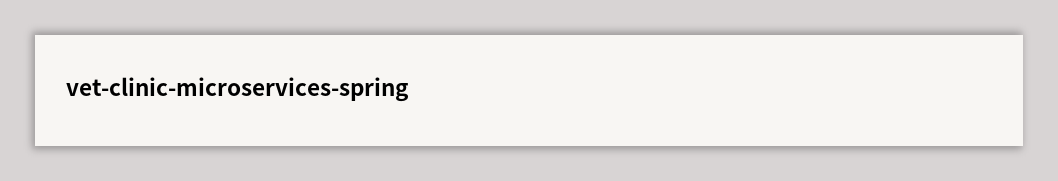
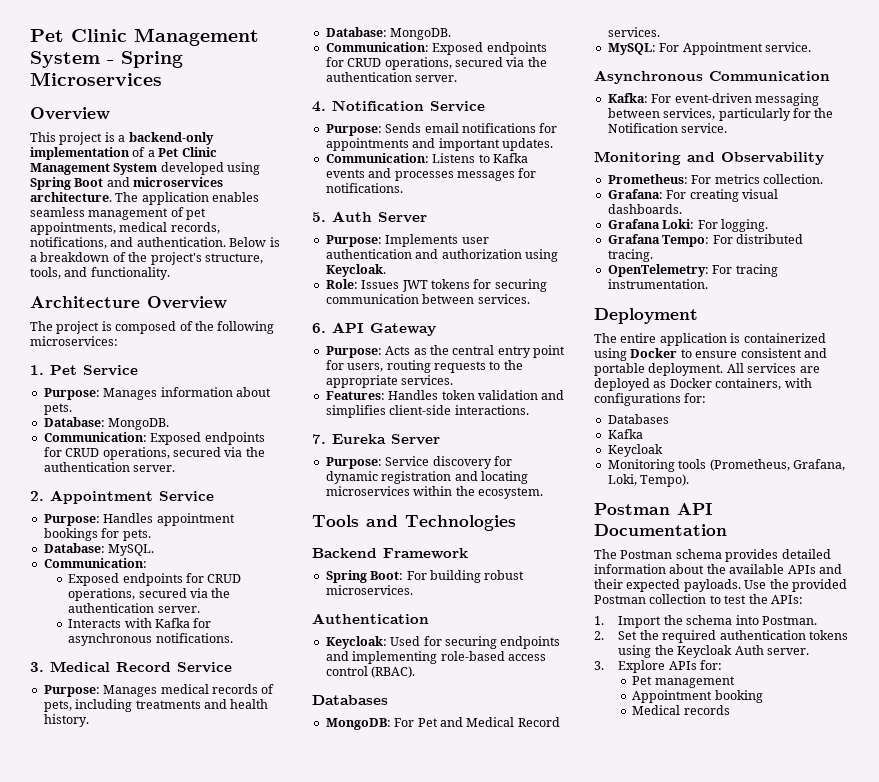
[66,77,409,102] vet-clinic-microservices-spring -> [30,28,259,46] [30,51,183,68] [30,72,162,86] [30,107,110,120] [30,132,214,145] [30,147,217,160] [30,162,261,175] [30,177,224,190] [30,192,260,205] [30,207,207,220] [30,222,220,235] [30,237,280,249] [30,252,263,265] [30,267,170,280] [30,296,227,309] [30,321,275,334] [30,336,118,346] [30,365,138,376] [43,387,271,400] [43,403,72,415] [43,417,170,430] [43,432,265,445] [43,447,265,460] [43,462,176,472] [30,490,214,504] [43,513,235,526] [43,528,151,541] [43,543,155,556] [43,558,147,568] [68,573,242,586] [68,588,231,601] [68,603,200,613] [68,618,212,628] [68,633,233,646] [30,661,232,673] [43,684,275,697] [43,699,269,712] [43,714,89,727] [325,27,452,40] [325,42,547,55] [325,57,547,70] [325,72,458,82] [312,100,485,112] [325,123,558,136] [325,138,553,151] [325,153,528,163] [325,168,537,181] [325,183,403,193] [312,211,427,223] [325,234,489,247] [325,249,558,262] [325,264,386,277] [325,279,547,292] [325,294,530,304] [312,322,436,336] [325,345,565,358] [325,360,523,373] [325,375,454,388] [325,390,565,400] [325,405,529,418] [312,434,440,445] [325,456,512,469] [325,471,528,484] [325,486,543,499] [312,515,516,531] [312,548,468,559] [325,570,525,583] [325,585,413,595] [312,613,429,624] [325,636,561,649] [325,651,546,664] [325,666,416,678] [312,695,388,705] [325,717,560,730] [607,27,660,37] [607,42,811,55] [594,70,830,84] [607,93,819,106] [607,108,834,121] [607,123,728,133] [594,151,824,165] [607,174,823,184] [607,189,778,202] [607,204,682,214] [607,219,768,232] [607,234,803,247] [607,249,653,262] [607,264,778,277] [607,279,708,289] [594,308,698,324] [594,333,826,346] [594,348,827,361] [594,363,820,376] [594,378,812,391] [594,393,707,406] [607,414,669,424] [607,429,643,439] [607,444,663,457] [607,459,845,472] [607,474,690,487] [594,503,712,515] [594,524,727,536] [594,549,831,562] [594,564,842,574] [594,579,847,592] [594,594,803,604] [594,615,817,628] [594,630,848,643] [618,645,809,658] [594,660,723,673] [632,676,735,688] [632,690,763,703] [632,705,730,715] Pet Clinic Management System - Spring Microservices // Overview // This project is a backend-only implementation of a Pet Clinic Management System developed using Spring Boot and microservices architecture. The application enables seamless management of pet appointments, medical records, notifications, and authentication. Below is a breakdown of the project's structure, tools, and functionality. // Architecture Overview // The project is composed of the following microservices: // 1. Pet Service // Purpose: Manages information about pets. // Database: MongoDB. // Communication: Exposed endpoints for CRUD operations, secured via the authentication server. // 2. Appointment Service // Purpose: Handles appointment bookings for pets. // Database: MySQL. // Communication: // Exposed endpoints for CRUD operations, secured via the authentication server. // Interacts with Kafka for asynchronous notifications. // 3. Medical Record Service // Purpose: Manages medical records of pets, including treatments and health history. // Database: MongoDB. // Communication: Exposed endpoints for CRUD operations, secured via the authentication server. // 4. Notification Service // Purpose: Sends email notifications for appointments and important updates. // Communication: Listens to Kafka events and processes messages for notifications. // 5. Auth Server // Purpose: Implements user authentication and authorization using Keycloak. // Role: Issues JWT tokens for securing communication between services. // 6. API Gateway // Purpose: Acts as the central entry point for users, routing requests to the appropriate services. // Features: Handles token validation and simplifies client-side interactions. // 7. Eureka Server // Purpose: Service discovery for dynamic registration and locating microservices within the ecosystem. // Tools and Technologies // Backend Framework // Spring Boot: For building robust microservices. // Authentication // Keycloak: Used for securing endpoints and implementing role-based access control (RBAC). // Databases // MongoDB: For Pet and Medical Record services. // MySQL: For Appointment service. // Asynchronous Communication // Kafka: For event-driven messaging between services, particularly for the Notification service. // Monitoring and Observability // Prometheus: For metrics collection. // Grafana: For creating visual dashboards. // Grafana Loki: For logging. // Grafana Tempo: For distributed tracing. // OpenTelemetry: For tracing instrumentation. // Deployment // The entire application is containerized using Docker to ensure consistent and portable deployment. All services are deployed as Docker containers, with configurations for: // Databases // Kafka // Keycloak // Monitoring tools (Prometheus, Grafana, Loki, Tempo). // Postman API Documentation // The Postman schema provides detailed information about the available APIs and their expected payloads. Use the provided Postman collection to test the APIs: // 1. Import the schema into Postman. // 2. Set the required authentication tokens using the Keycloak Auth server. // 3. Explore APIs for: // Pet management // Appointment booking // Medical records

